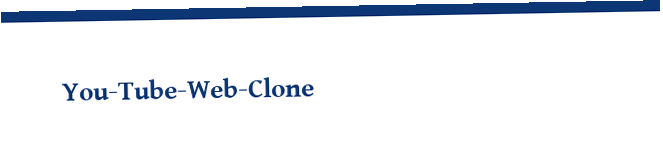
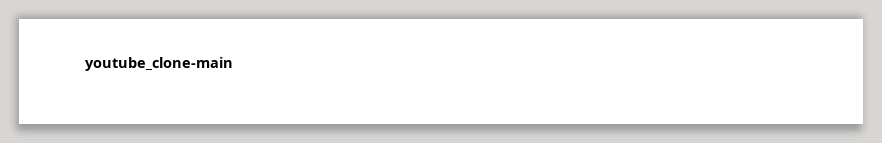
[61,76,315,101] You-Tube-Web-Clone -> [85,57,233,71] youtube_clone-main

